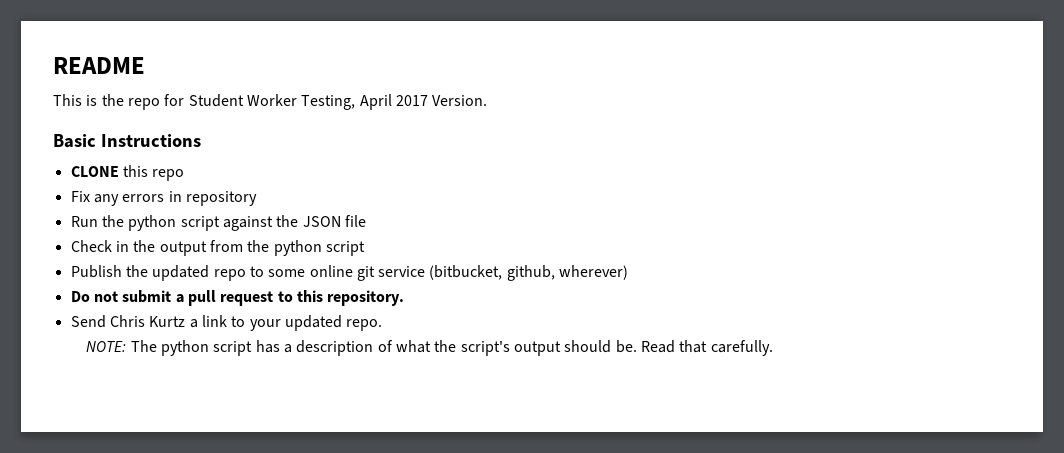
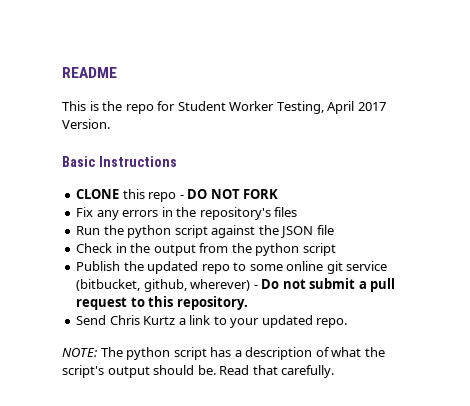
(185, 175) none -> [179,189,279,199] - DO NOT FORK
[185,191,257,206] repository -> [176,207,298,220] the repository's files
(629, 272) // -> [253,285,258,289] -

